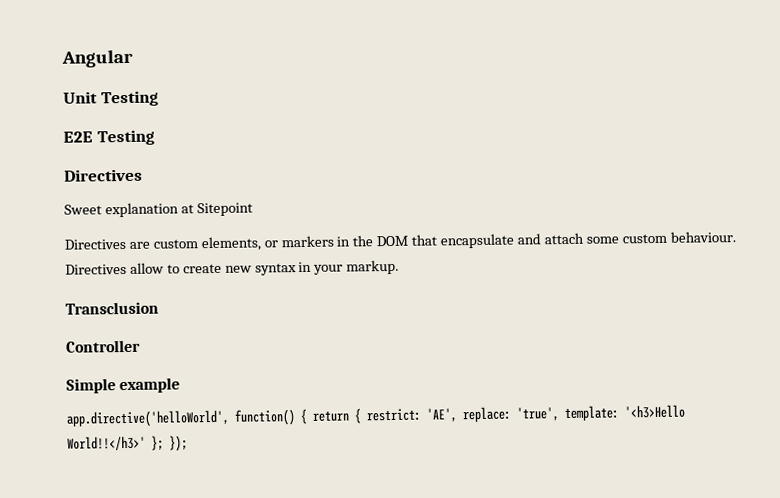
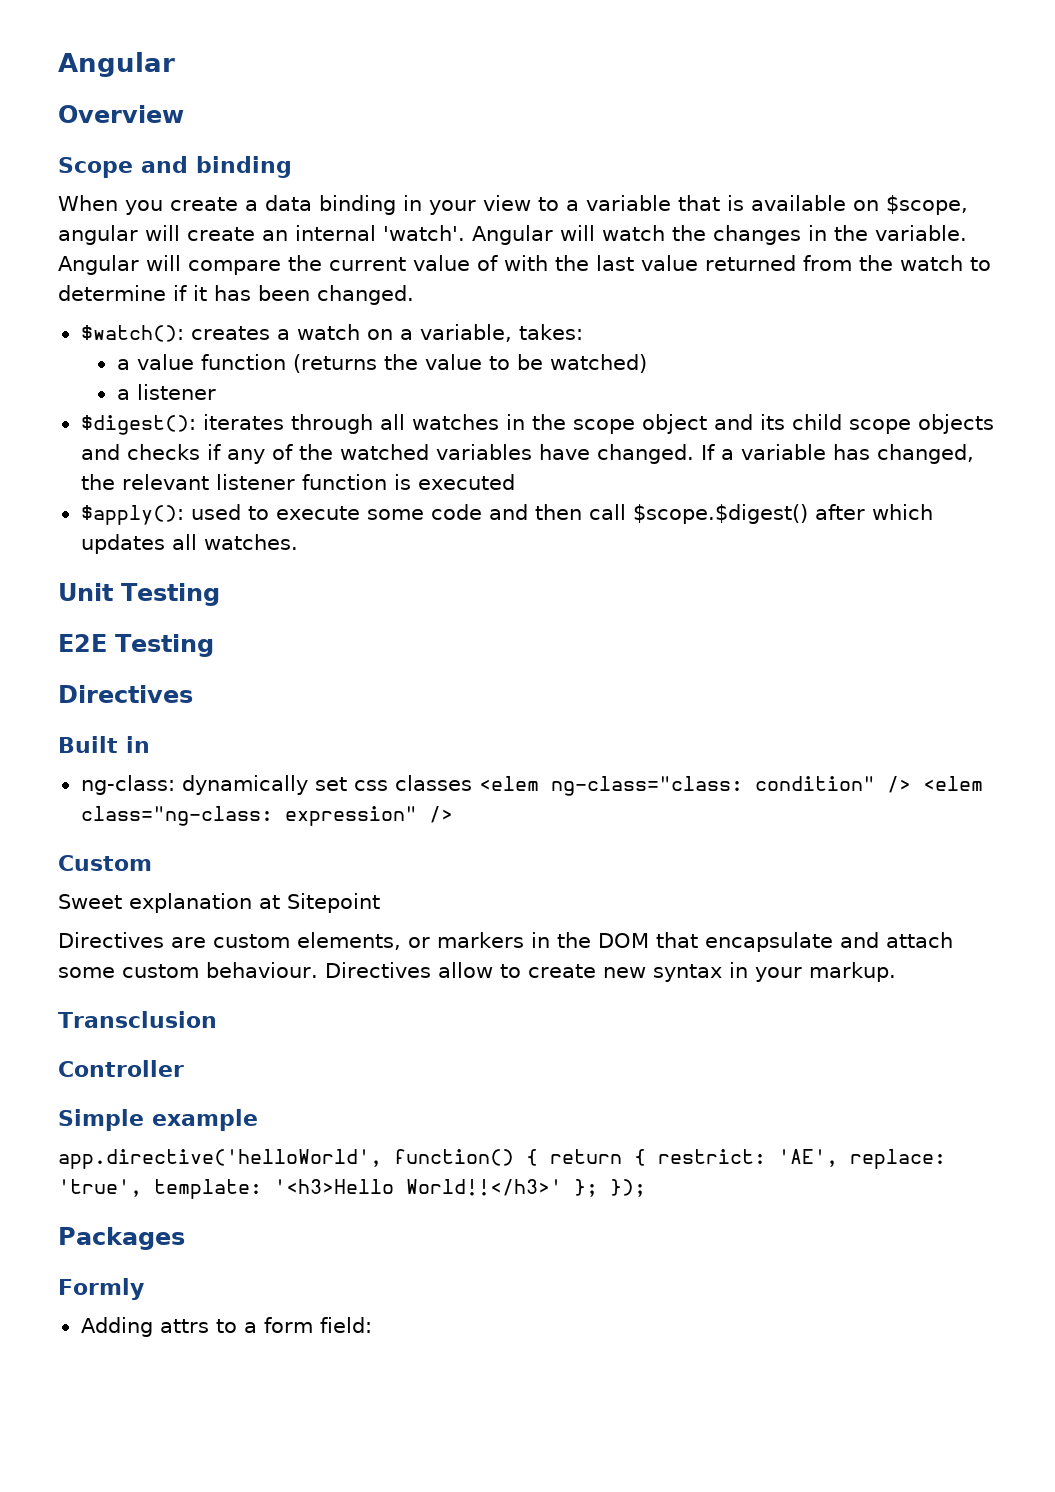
[61,49,133,68] Angular -> [58,52,175,77] [58,105,184,123] [58,156,292,178] [58,195,968,215] [58,225,967,245] [58,255,991,275] [58,285,414,305] [80,324,583,342] [116,354,647,373] [116,384,216,400] [80,414,994,435] [80,444,974,464] [80,474,515,490] [80,504,933,525] [80,534,298,554] Angular // Overview // Scope and binding // When you create a data binding in your view to a variable that is available on $scope, angular will create an internal 'watch'. Angular will watch the changes in the variable. Angular will compare the current value of with the last value returned from the watch to determine if it has been changed. // $watch(): creates a watch on a variable, takes: // a value function (returns the value to be watched) // a listener // $digest(): iterates through all watches in the scope object and its child scope objects and checks if any of the watched variables have changed. If a variable has changed, the relevant listener function is executed // $apply(): used to execute some code and then call $scope.$digest() after which updates all watches.
(143, 175) none -> [58,736,150,753] [80,775,983,796] [80,806,453,826] [58,855,152,871] // Built in // ng-class: dynamically set css classes <elem ng-class="class: condition" /> <elem class="ng-class: expression" /> // Custom
(188, 443) none -> [58,1227,185,1250] [58,1278,144,1300] [80,1317,372,1337] // Packages // Formly // Adding attrs to a form field:

